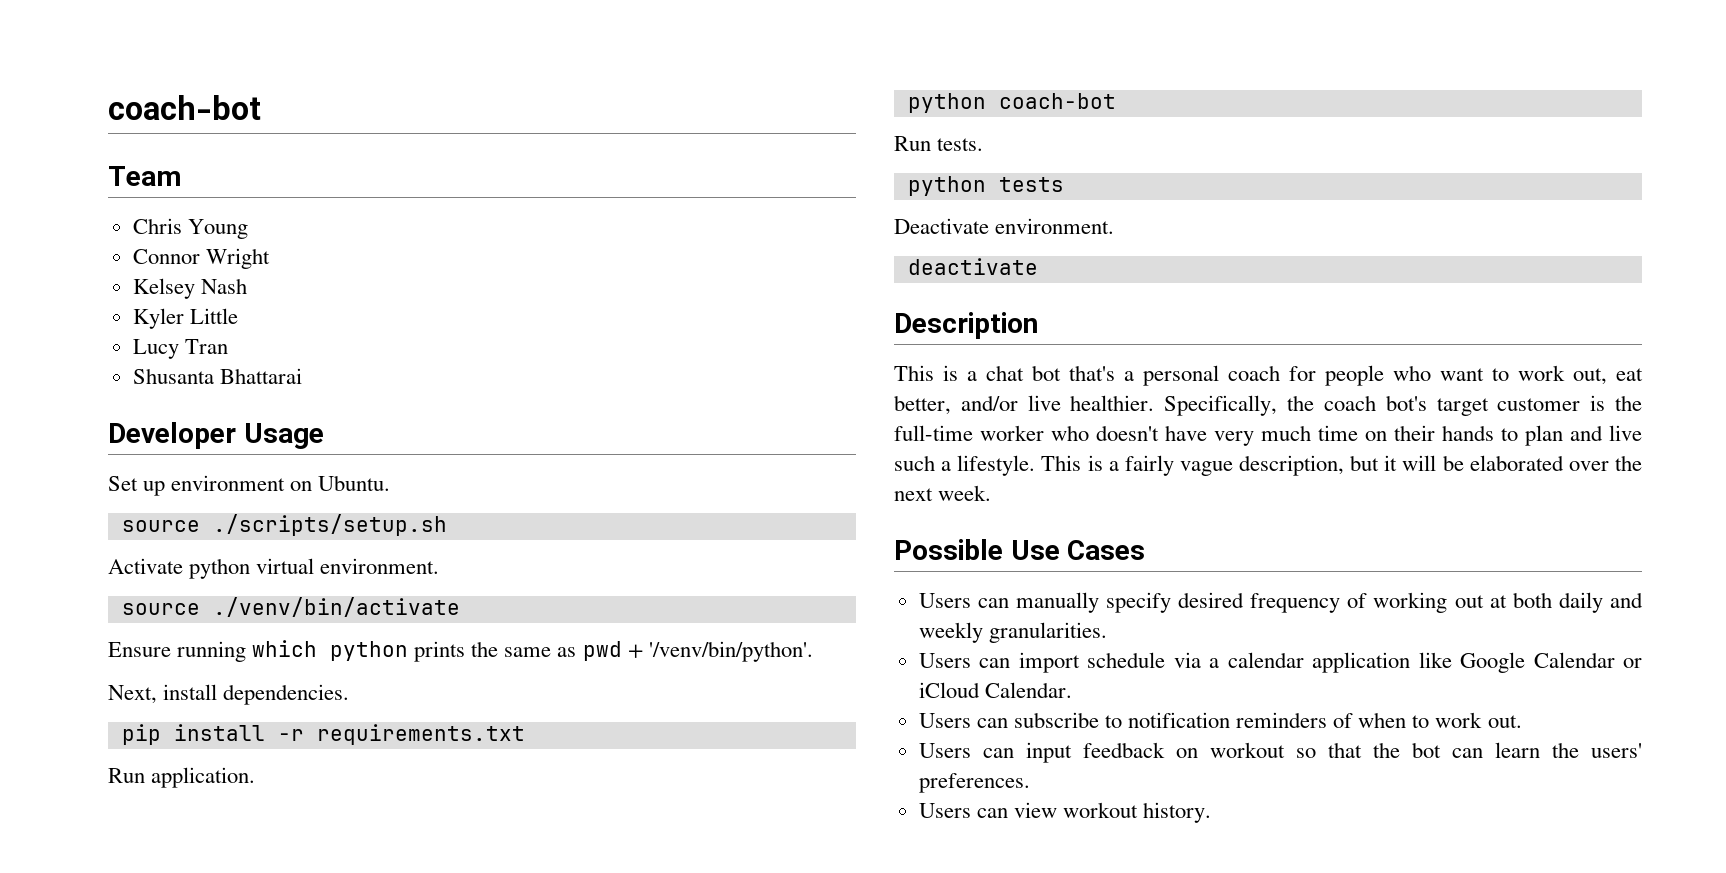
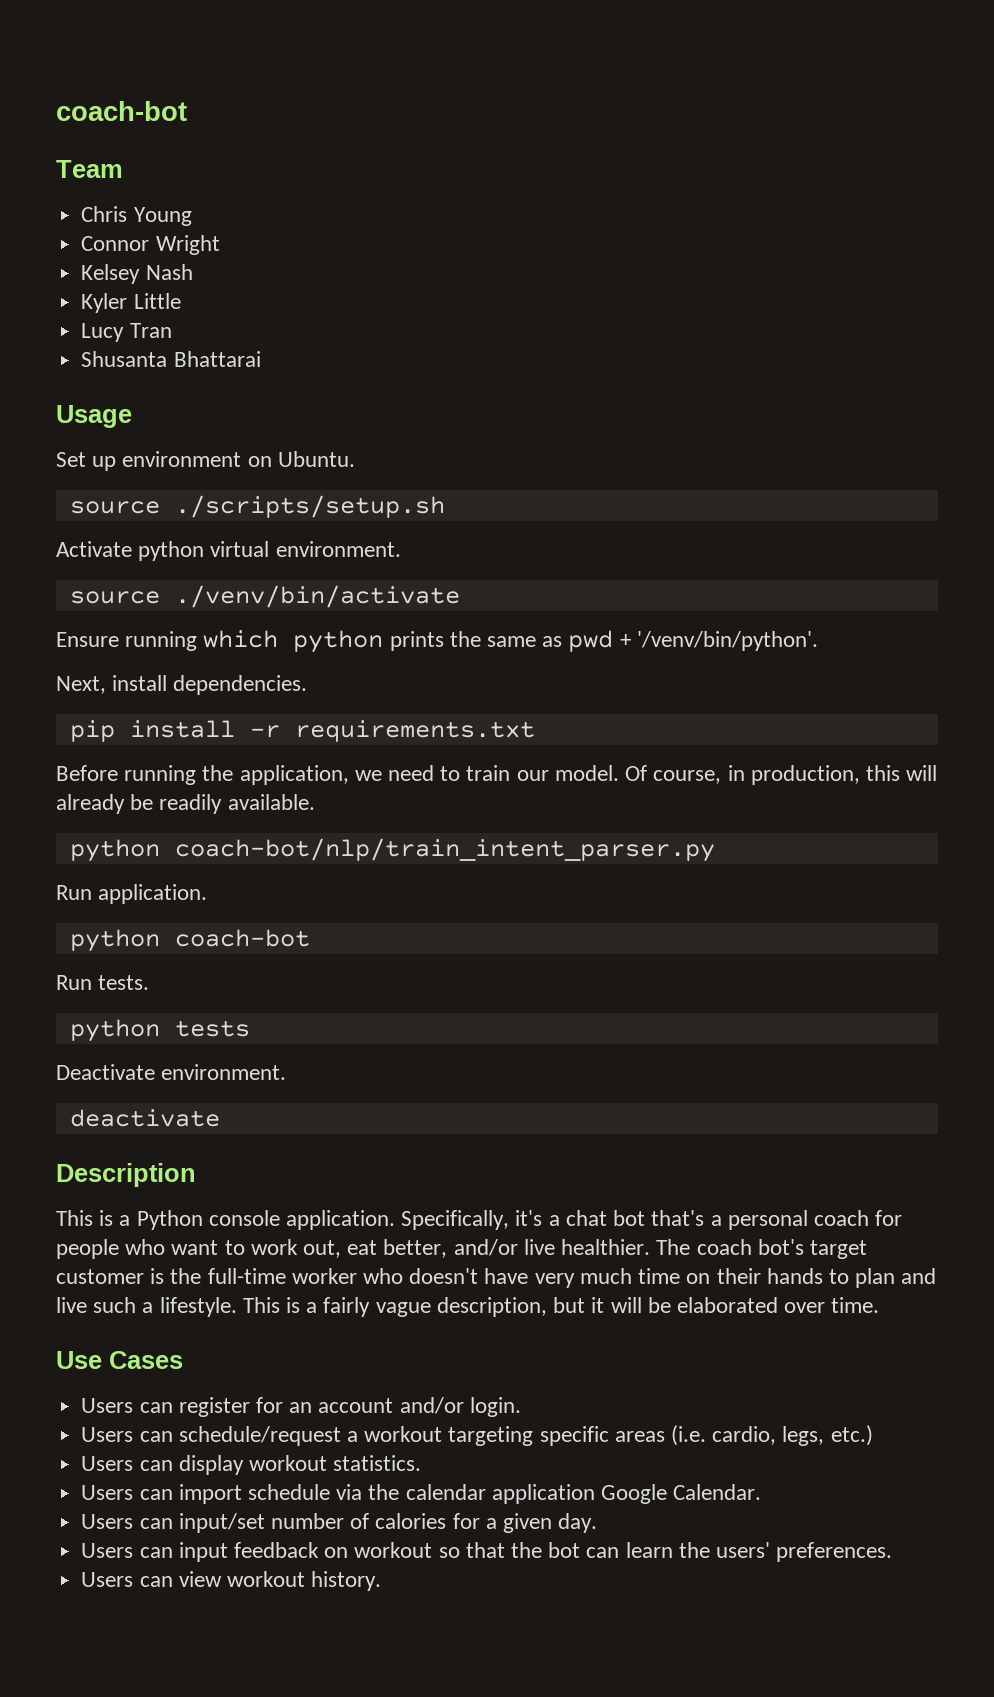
[108,422,236,449] Developer -> (261, 359) none
(525, 734) none -> [56,765,938,785] [56,794,315,814] [69,838,715,862] // Before running the application, we need to train our model. Of course, in production, this will already be readily available. // python coach-bot/nlp/train_intent_parser.py
(977, 376) none -> [136,1210,560,1230] Python console application. Specifically, it's a
[1164,395,1315,416] Specifically, the -> [656,1239,691,1255] The
[1615,455,1642,471] [894,485,992,501] [894,539,1003,560] the next week. // Possible -> [831,1297,880,1313] time. //
[1015,592,1643,613] [918,622,1107,643] manually specify desired frequency of working out at both daily and weekly granularities. -> [178,1397,521,1417] [81,1425,873,1446] [81,1455,422,1475] register for an account and/or login. // Users can schedule/request a workout targeting specific areas (i.e. cardio, legs, etc.) // Users can display workout statistics.
[1209,658,1220,668] a -> [368,1484,400,1500] the
[1418,652,1642,673] [918,682,1072,698] [918,712,1522,728] like Google Calendar or iCloud Calendar. // Users can subscribe to notification reminders of when to work out. -> [600,1484,762,1504] [81,1513,598,1533] Google Calendar. // Users can input/set number of calories for a given day.

